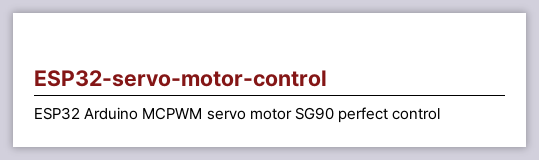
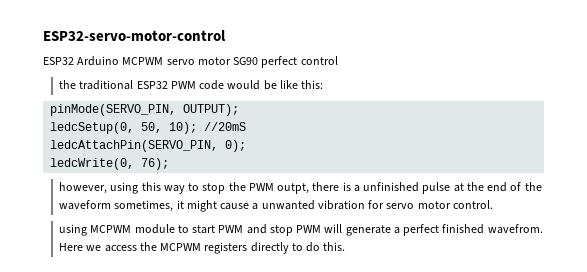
(441, 114) none -> [59,80,324,90] [50,104,240,116] [50,122,247,134] [50,140,247,152] [50,158,170,170] [59,182,542,194] [59,200,493,212] [59,224,543,236] [59,242,346,254] // the traditional ESP32 PWM code would be like this: // pinMode(SERVO_PIN, OUTPUT); // ledcSetup(0, 50, 10); //20mS // ledcAttachPin(SERVO_PIN, 0); // ledcWrite(0, 76); // however, using this way to stop the PWM outpt, there is a unfinished pulse at the end of the waveform sometimes, it might cause a unwanted vibration for servo motor control. // using MCPWM module to start PWM and stop PWM will generate a perfect finished wavefrom. Here we access the MCPWM registers directly to do this.

